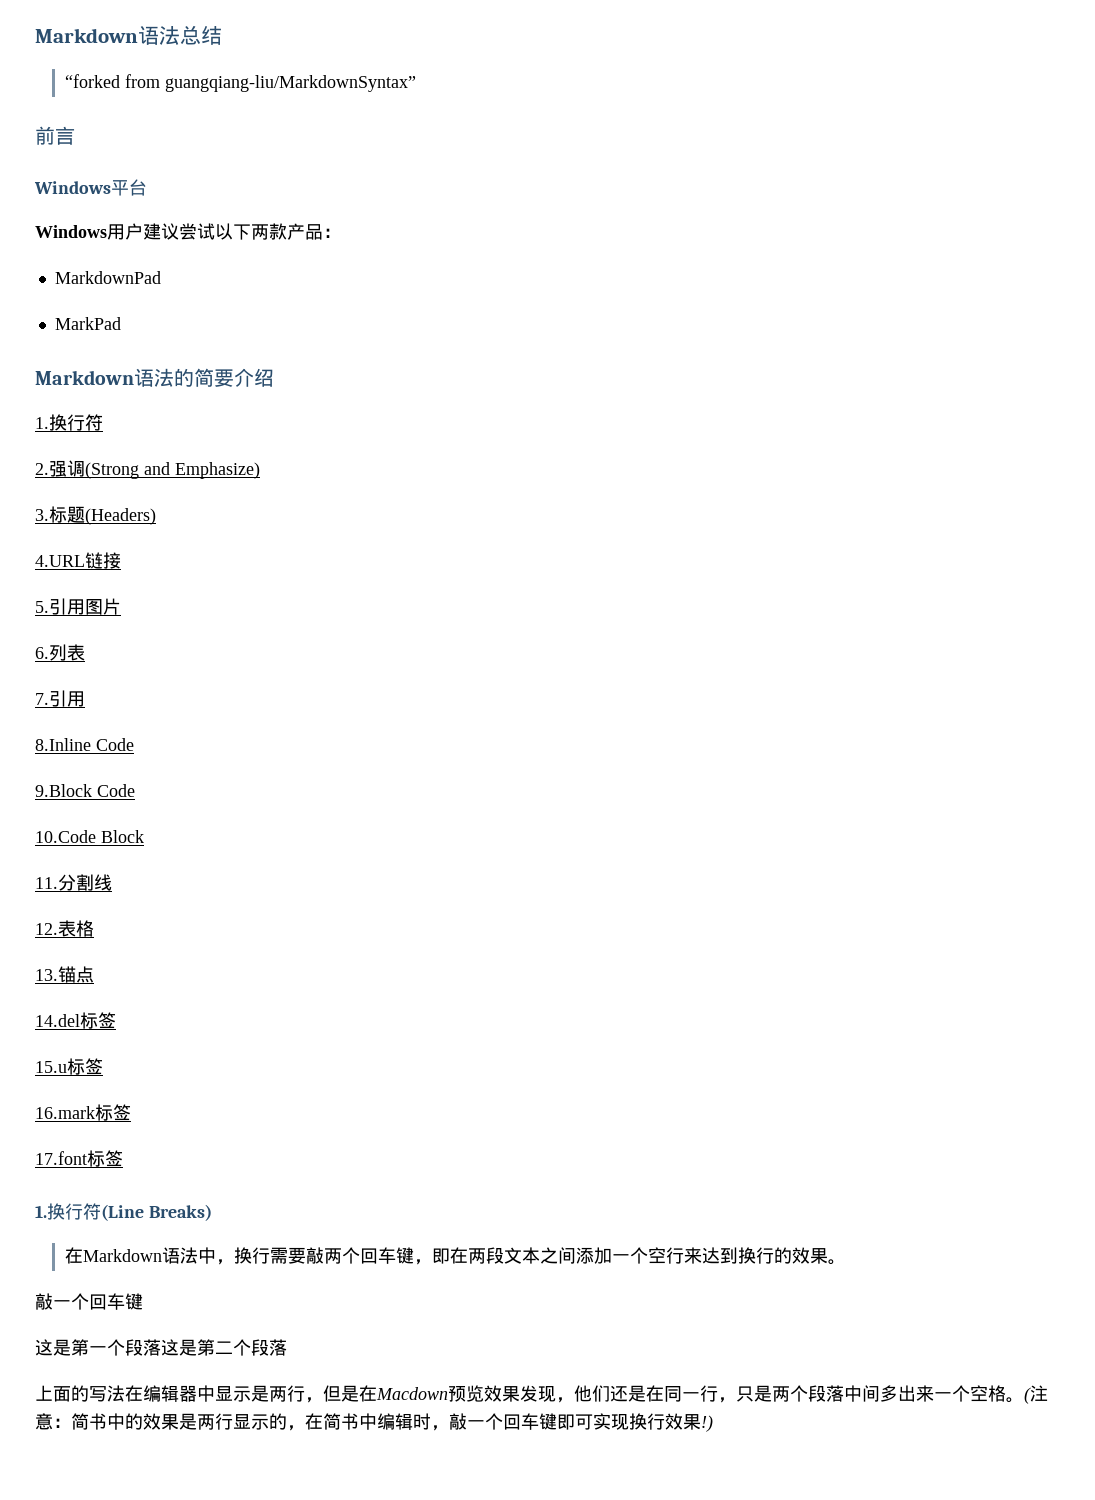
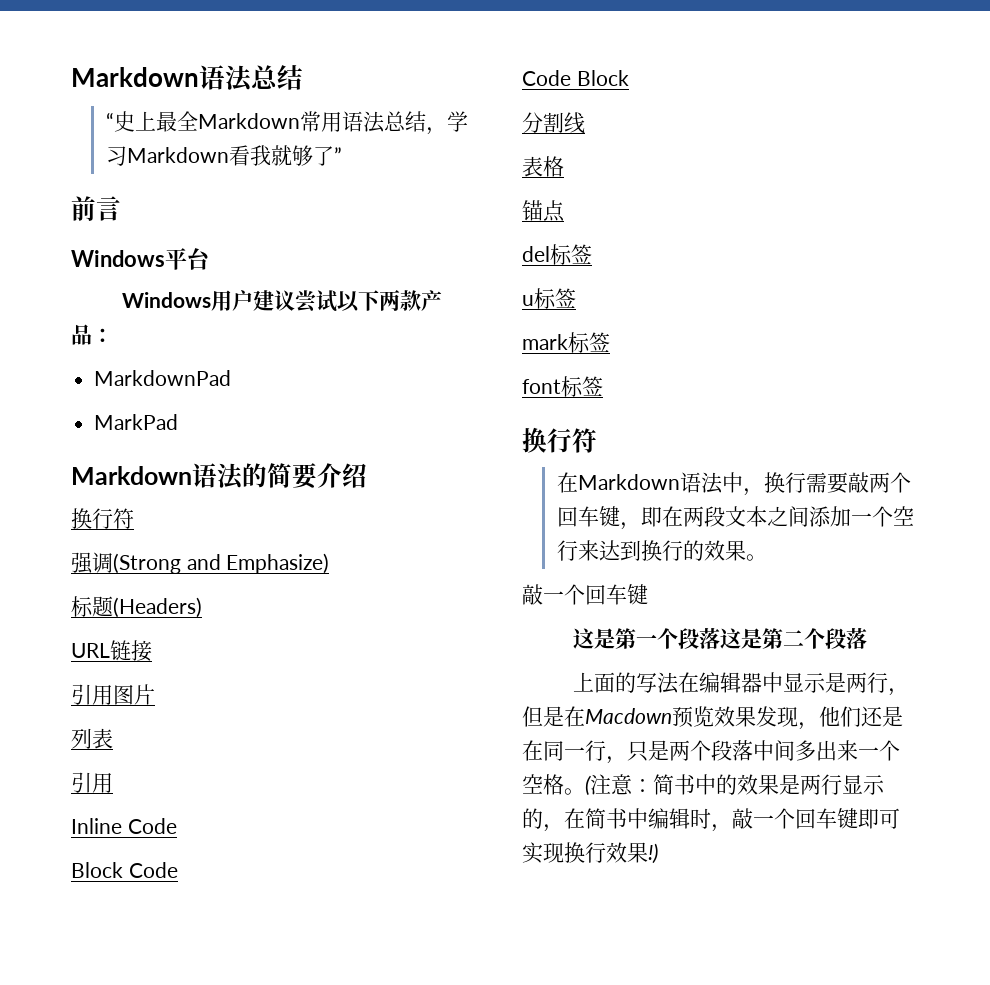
[64,74,416,92] “forked from guangqiang-liu/MarkdownSyntax” -> [105,111,468,135] [105,145,342,166] “史上最全Markdown常用语法总结，学习Markdown看我就够了”
[35,414,103,431] [35,463,49,475] 1.换行符 // 2. -> [71,508,134,529] 换行符 //
[35,509,49,521] 3. -> (330, 563) none
[35,555,85,567] 4.URL -> [71,643,110,658] URL
[35,601,49,613] 5. -> (152, 651) none
[35,647,49,659] 6. -> (155, 694) none
[35,693,49,705] 7. -> (113, 738) none
[35,738,134,751] [35,784,135,797] [35,830,96,843] 8.Inline Code // 9.Block Code // 10.Code -> [71,818,177,834] [71,862,178,878] [522,70,571,86] Inline Code // Block Code // Code
[35,877,58,889] 11. -> (629, 78) none
[35,923,58,935] 12. -> (585, 123) none
[35,969,58,981] 13. -> (564, 166) none
[35,1012,116,1029] [35,1058,103,1075] [35,1104,131,1121] [35,1150,123,1167] [35,1203,212,1221] 14.del标签 // 15.u标签 // 16.mark标签 // 17.font标签 // 1.换行符(Line Breaks) -> [522,244,592,265] [522,288,576,309] [522,332,610,353] [522,376,603,397] [522,427,597,453] del标签 // u标签 // mark标签 // font标签 // 换行符

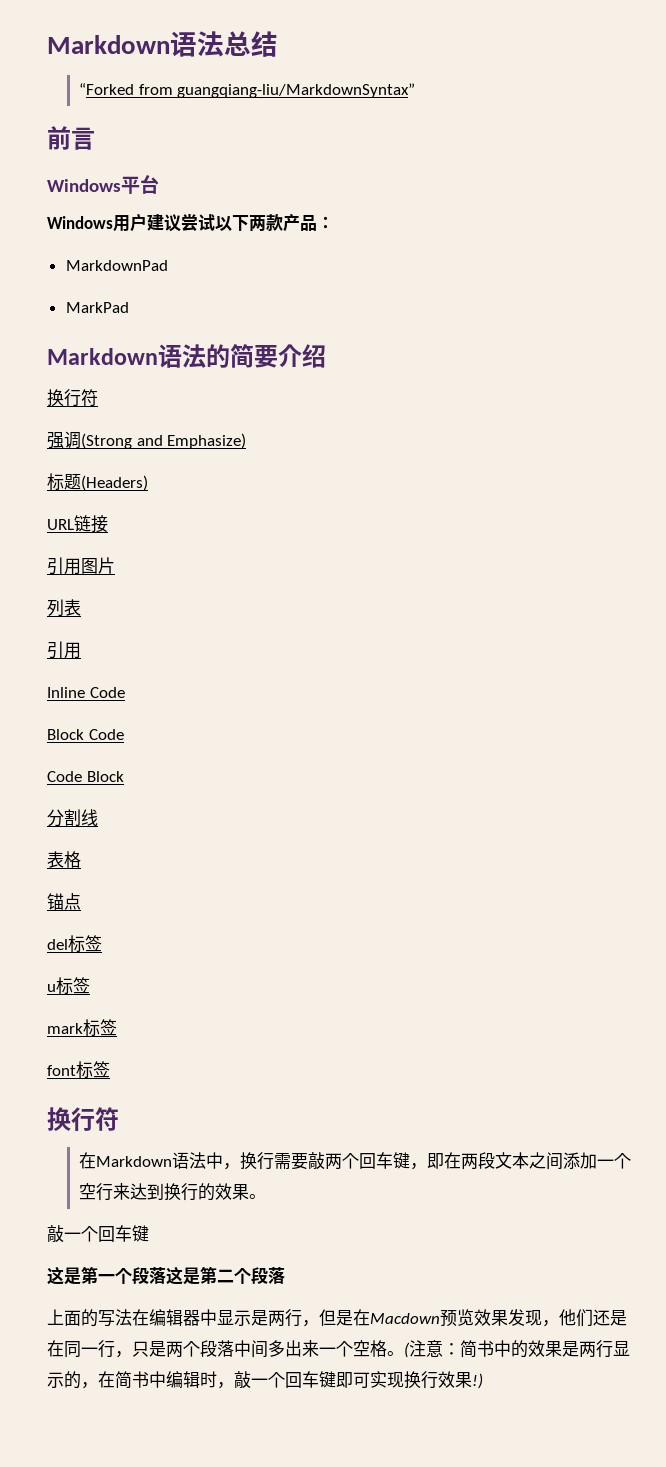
[105,111,468,135] [105,145,342,166] “史上最全Markdown常用语法总结，学习Markdown看我就够了” -> [79,83,416,98] “Forked from guangqiang-liu/MarkdownSyntax”

